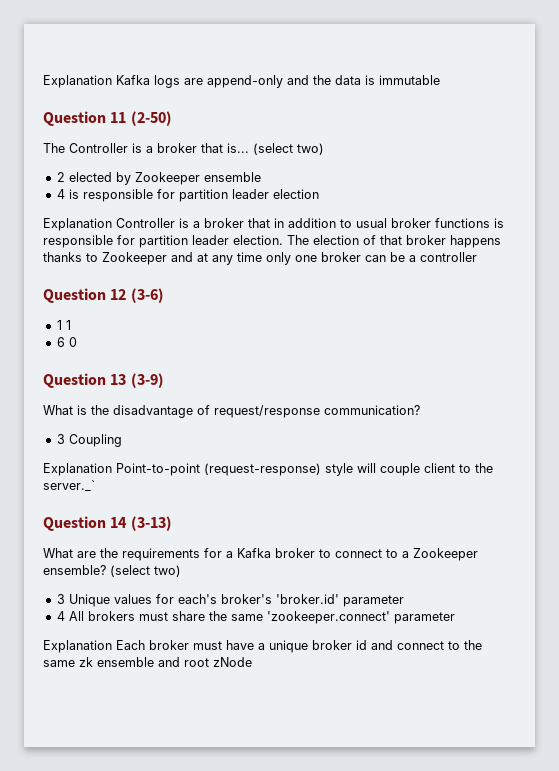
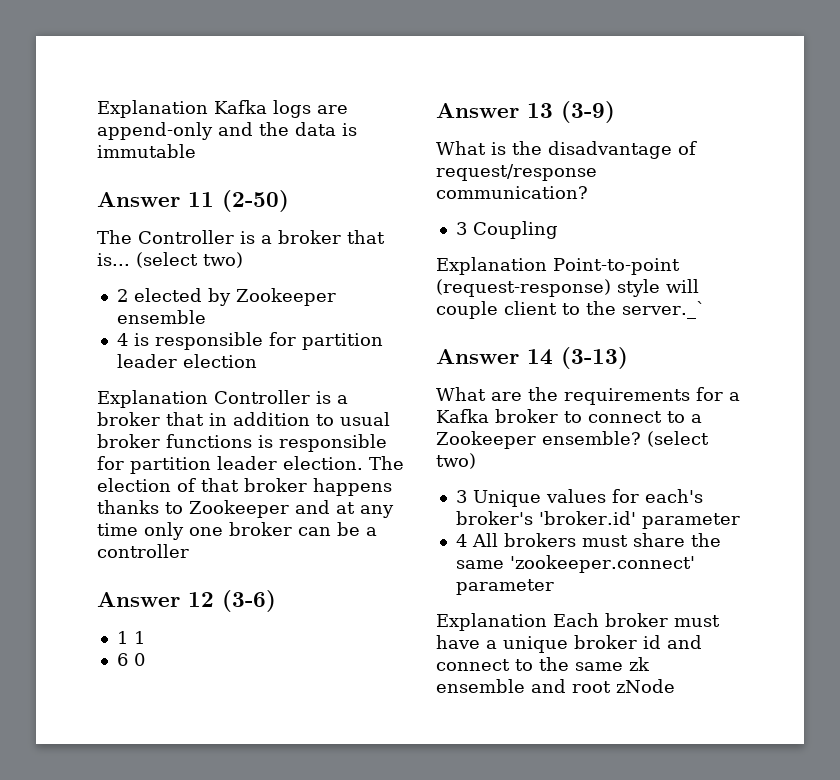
[43,111,106,126] Question -> [97,192,180,207] Answer
[43,288,106,303] Question -> [97,592,180,607] Answer
[43,373,106,388] Question -> [436,103,519,118] Answer
[43,516,106,531] Question -> [436,349,519,364] Answer

